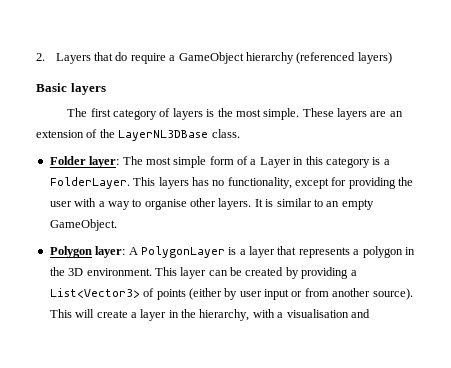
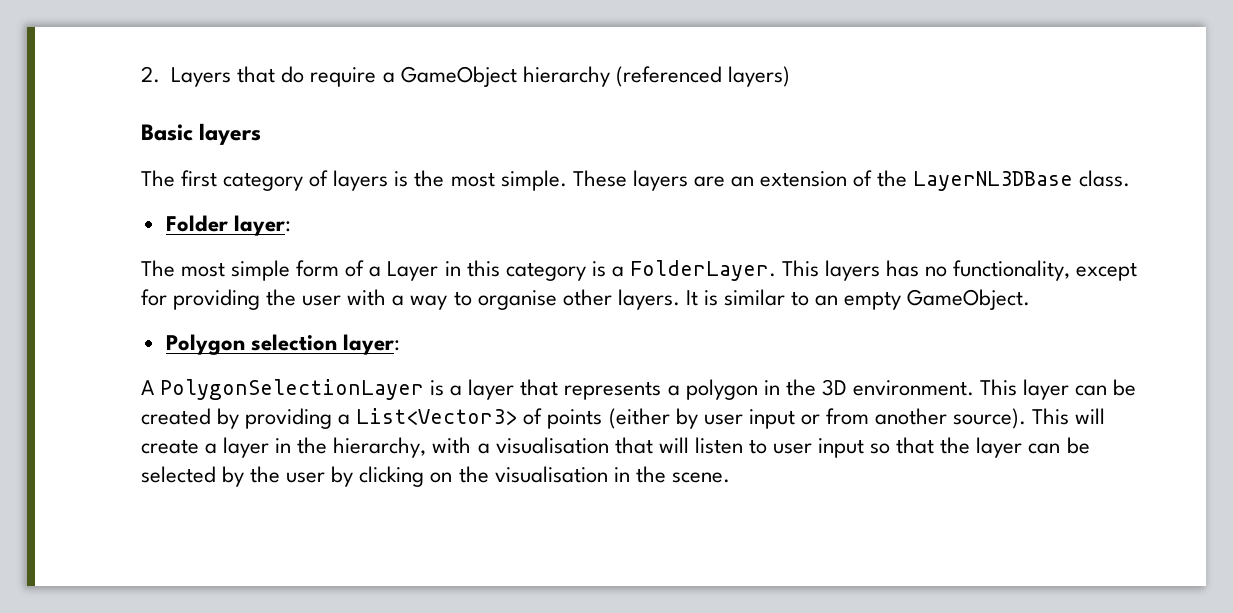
(120, 162) none -> (291, 225) //
[95,246,225,258] layer: A PolygonLayer -> [250,334,400,355] [141,379,425,400] selection layer: // A PolygonSelectionLayer
[350,309,370,318] and -> [614,437,1090,458] [141,466,730,487] that will listen to user input so that the layer can be selected by the user by clicking on the visualisation in the scene.

